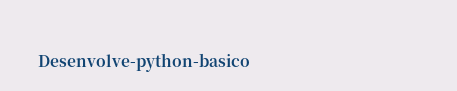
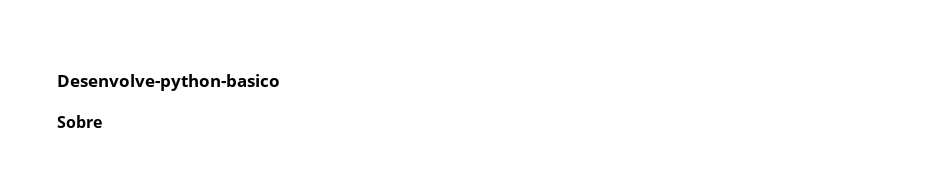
(250, 62) none -> [57,115,102,128] // Sobre

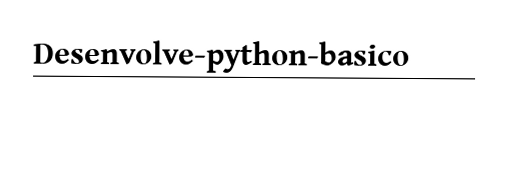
[57,115,102,128] // Sobre -> (410, 56) none

